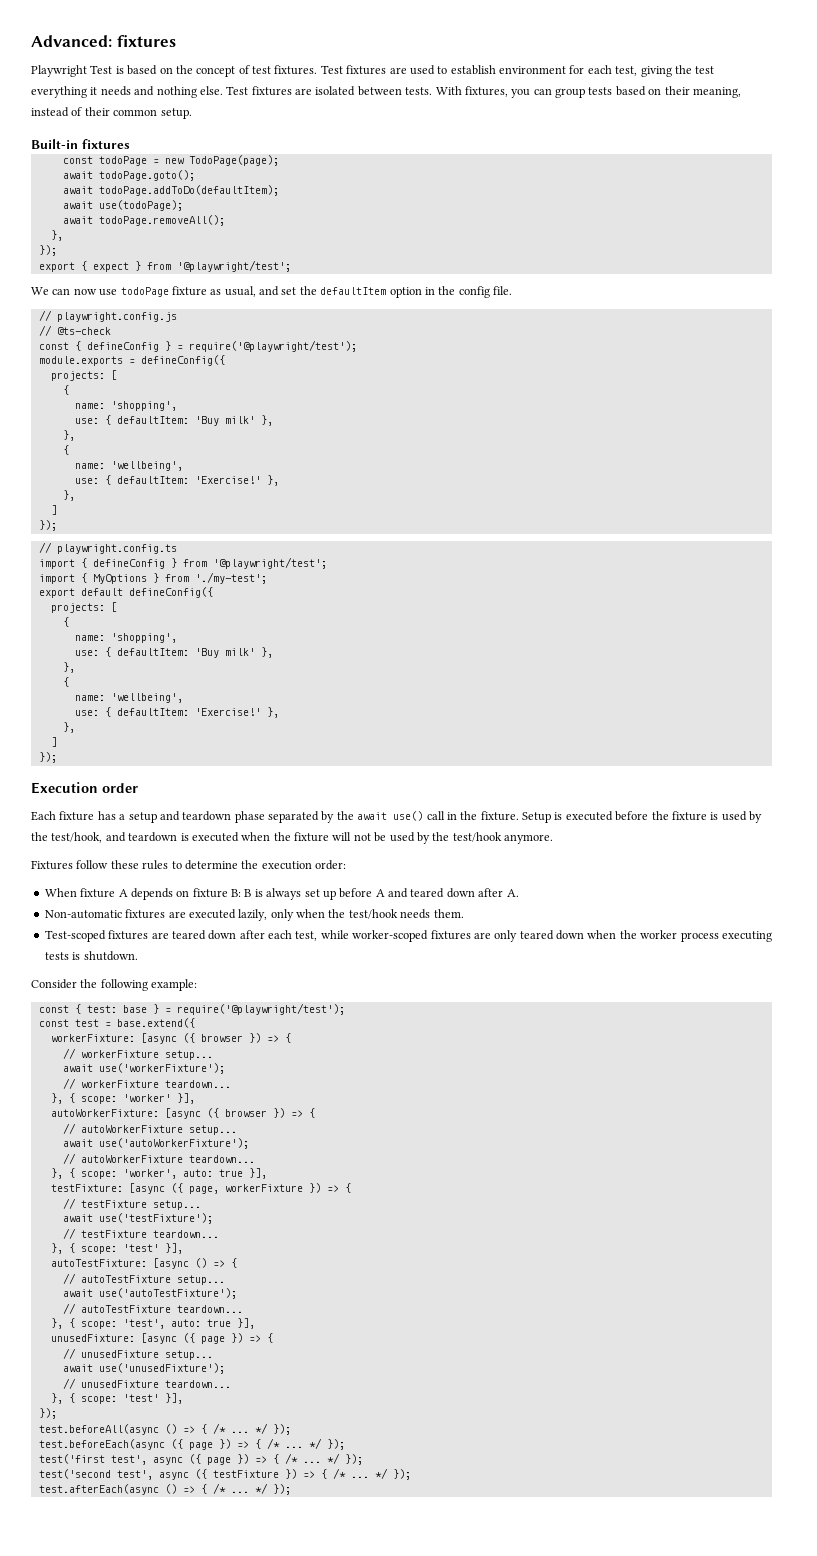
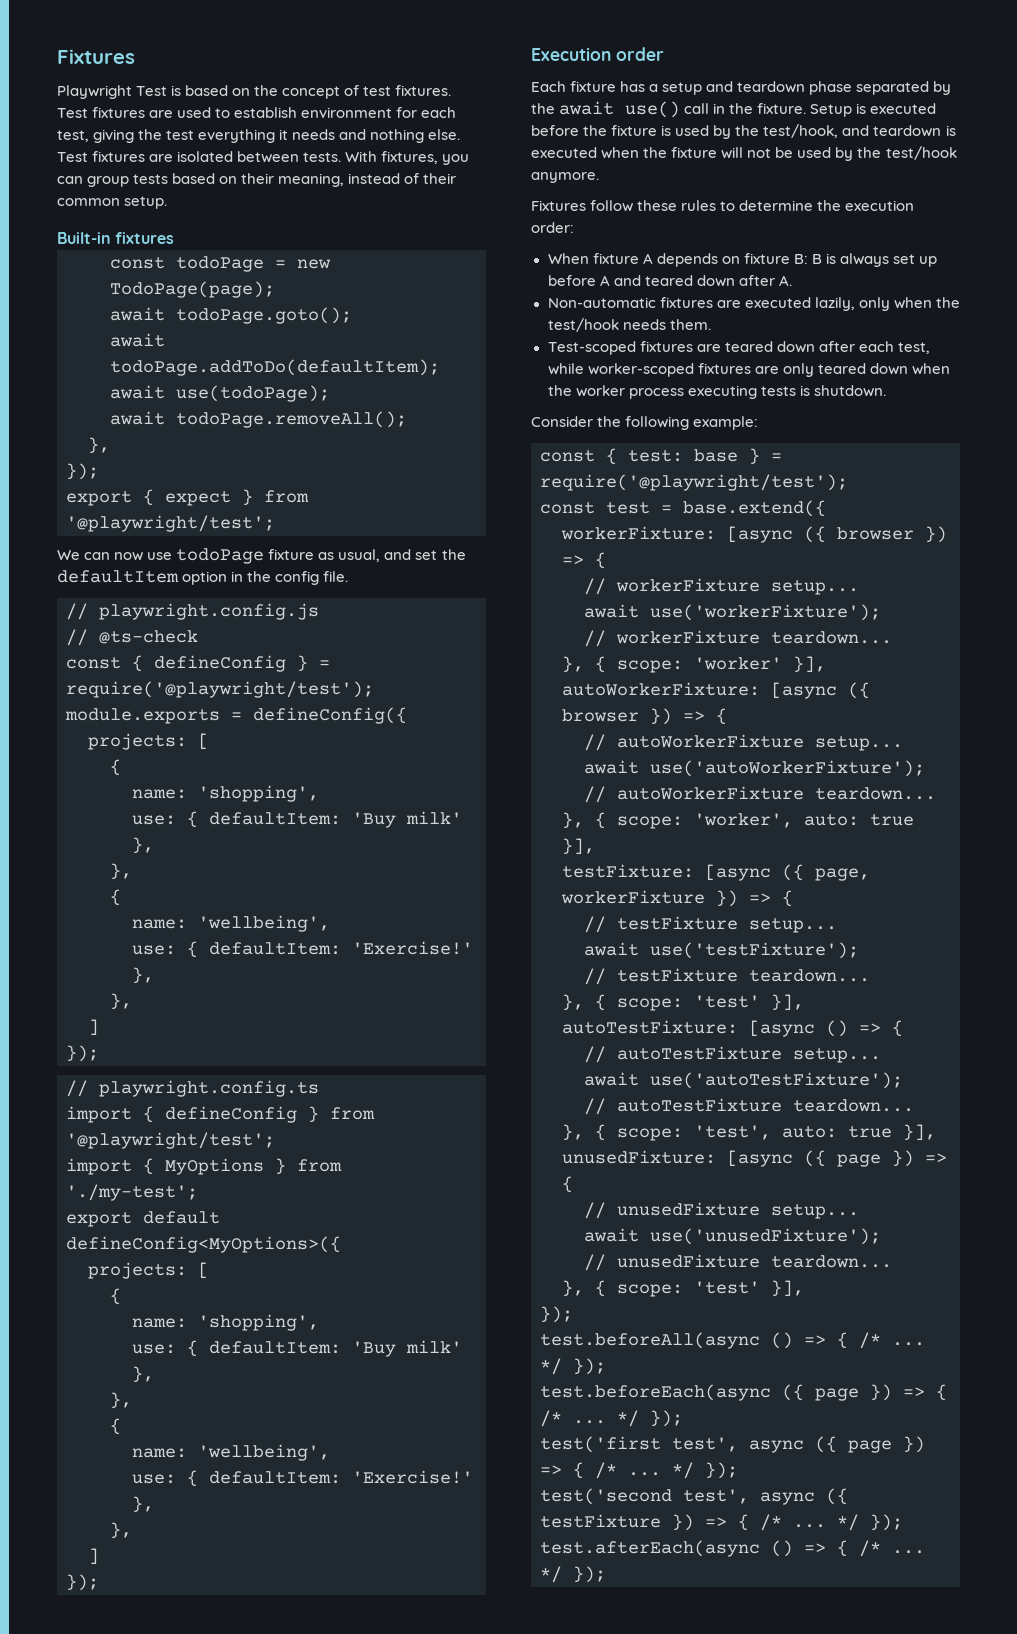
[31,35,176,47] Advanced: fixtures -> [57,49,135,64] Fixtures
[128,587,213,598] defineConfig({ -> [66,1236,341,1253] defineConfig<MyOptions>({

